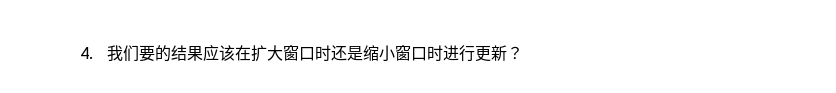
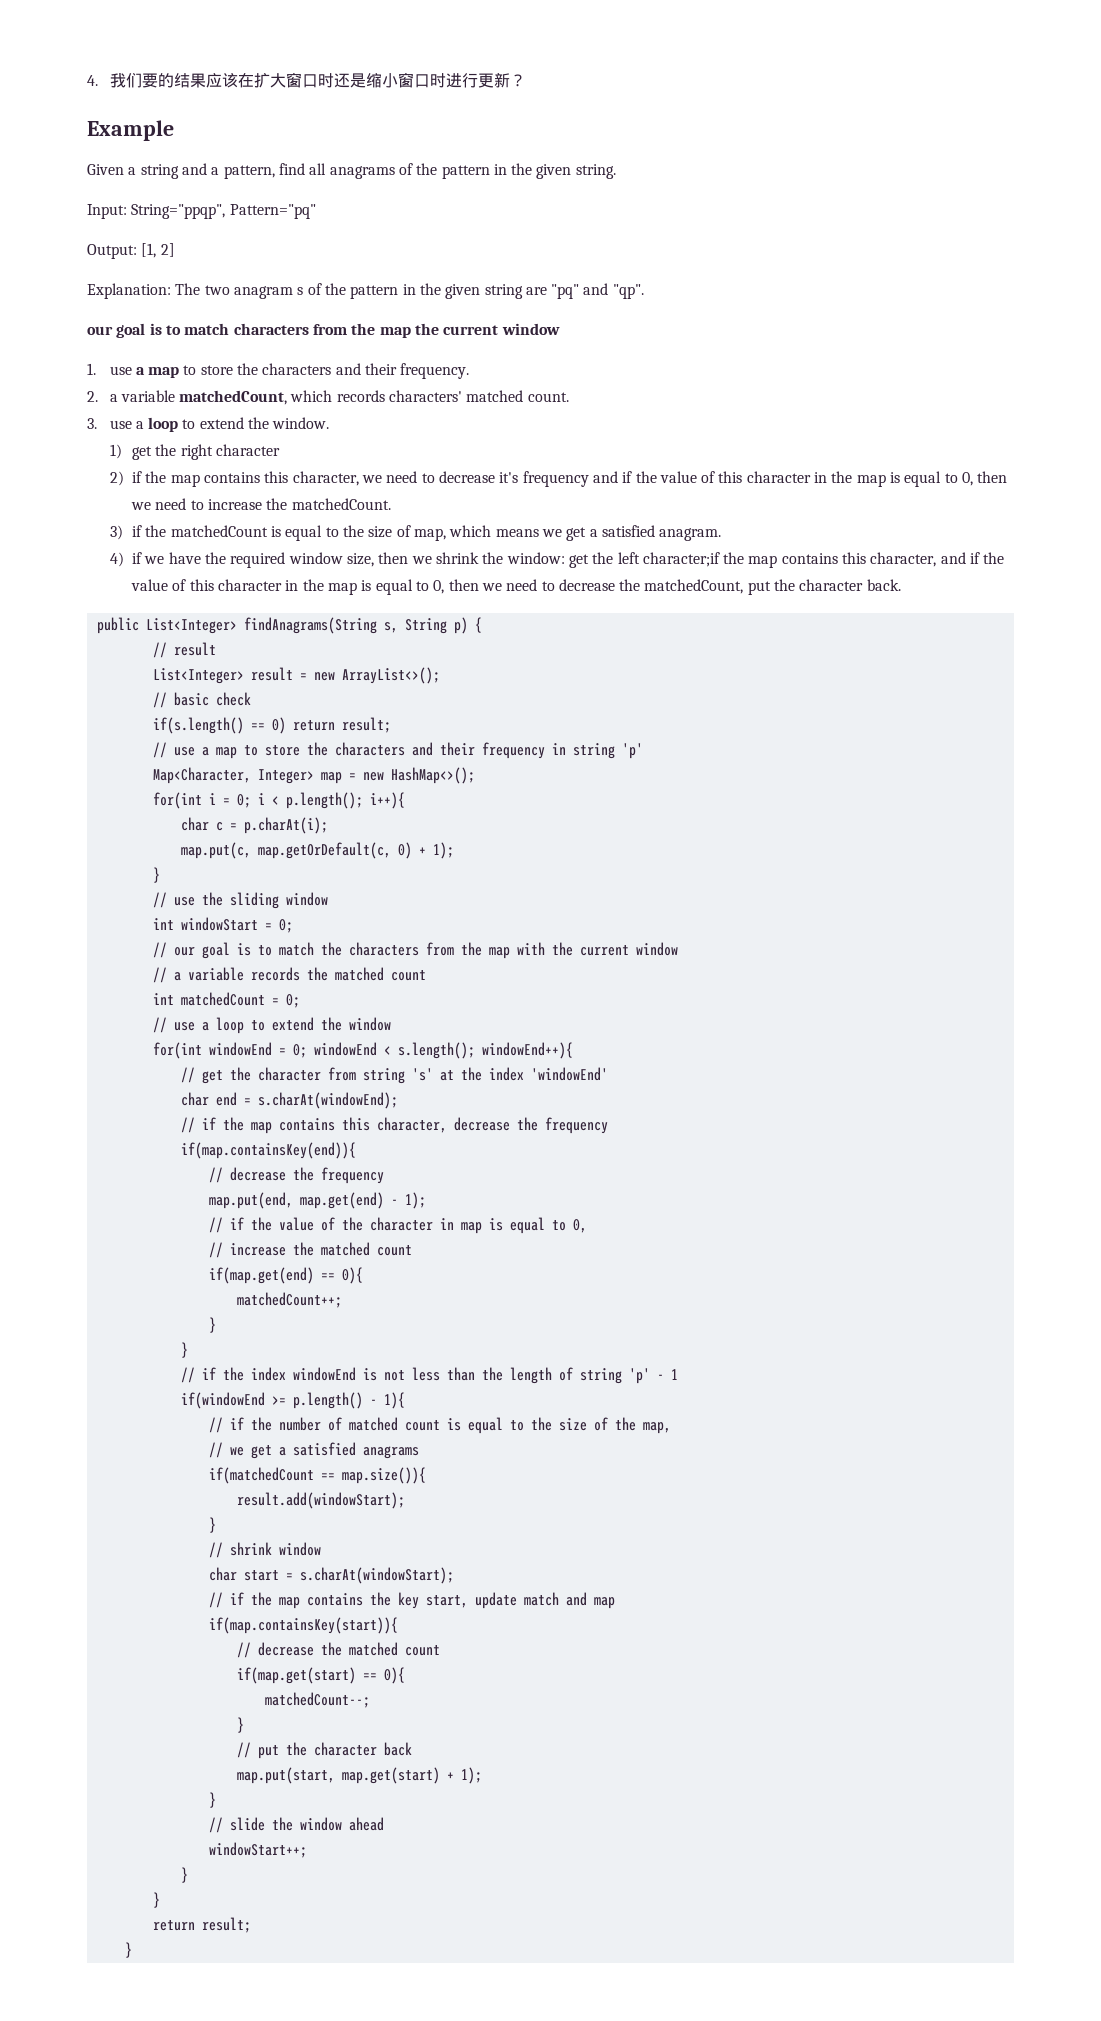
(524, 53) none -> [87,120,174,141] [87,163,616,179] [87,204,316,219] [87,243,175,259] [87,283,644,299] [87,323,560,338] [87,363,470,379] [87,390,569,405] [87,417,330,432] [109,444,280,460] [109,471,1008,487] [131,498,391,510] [109,525,722,541] [109,552,1005,568] [131,579,901,595] [96,617,482,634] [152,642,216,658] [152,667,440,684] [152,692,251,708] [152,717,391,734] [152,742,643,759] [152,767,475,784] [152,792,405,809] [180,817,328,834] [180,842,454,859] [152,867,160,883] [152,892,328,909] [152,917,293,933] [152,942,678,959] [152,967,426,983] [152,992,300,1008] [152,1017,391,1034] [152,1042,573,1059] [180,1067,608,1084] [180,1092,398,1109] [180,1117,608,1134] [180,1142,356,1159] [208,1167,384,1184] [208,1192,426,1209] [208,1217,587,1234] [208,1242,412,1258] [208,1267,363,1284] [236,1292,342,1308] [208,1317,216,1333] [180,1342,188,1358] [180,1367,678,1384] [180,1392,405,1409] [208,1417,671,1434] [208,1442,419,1459] [208,1467,426,1484] [236,1492,405,1509] [208,1517,216,1533] [208,1542,321,1558] [208,1567,454,1584] [208,1592,615,1609] [208,1617,398,1634] [236,1642,440,1658] [236,1667,405,1684] [264,1692,370,1708] [236,1717,244,1733] [236,1742,412,1759] [236,1767,482,1784] [208,1792,216,1808] [208,1817,384,1833] [208,1842,307,1858] [180,1867,188,1883] [152,1892,160,1908] [152,1917,251,1933] [124,1942,132,1958] // Example // Given a string and a pattern, find all anagrams of the pattern in the given string. // Input: String="ppqp", Pattern="pq" // Output: [1, 2] // Explanation: The two anagram s of the pattern in the given string are "pq" and "qp". // our goal is to match characters from the map the current window // 1. use a map to store the characters and their frequency. // 2. a variable matchedCount, which records characters' matched count. // 3. use a loop to extend the window. // 1) get the right character // 2) if the map contains this character, we need to decrease it's frequency and if the value of this character in the map is equal to 0, then we need to increase the matchedCount. // 3) if the matchedCount is equal to the size of map, which means we get a satisfied anagram. // 4) if we have the required window size, then we shrink the window: get the left character;if the map contains this character, and if the value of this character in the map is equal to 0, then we need to decrease the matchedCount, put the character back. // public List<Integer> findAnagrams(String s, String p) { // // result // List<Integer> result = new ArrayList<>(); // // basic check // if(s.length() == 0) return result; // // use a map to store the characters and their frequency in string 'p' // Map<Character, Integer> map = new HashMap<>(); // for(int i = 0; i < p.length(); i++){ // char c = p.charAt(i); // map.put(c, map.getOrDefault(c, 0) + 1); // } // // use the sliding window // int windowStart = 0; // // our goal is to match the characters from the map with the current window // // a variable records the matched count // int matchedCount = 0; // // use a loop to extend the window // for(int windowEnd = 0; windowEnd < s.length(); windowEnd++){ // // get the character from string 's' at the index 'windowEnd' // char end = s.charAt(windowEnd); // // if the map contains this character, decrease the frequency // if(map.containsKey(end)){ // // decrease the frequency // map.put(end, map.get(end) - 1); // // if the value of the character in map is equal to 0, // // increase the matched count // if(map.get(end) == 0){ // matchedCount++; // } // } // // if the index windowEnd is not less than the length of string 'p' - 1 // if(windowEnd >= p.length() - 1){ // // if the number of matched count is equal to the size of the map, // // we get a satisfied anagrams // if(matchedCount == map.size()){ // result.add(windowStart); // } // // shrink window // char start = s.charAt(windowStart); // // if the map contains the key start, update match and map // if(map.containsKey(start)){ // // decrease the matched count // if(map.get(start) == 0){ // matchedCount--; // } // // put the character back // map.put(start, map.get(start) + 1); // } // // slide the window ahead // windowStart++; // } // } // return result; // }

